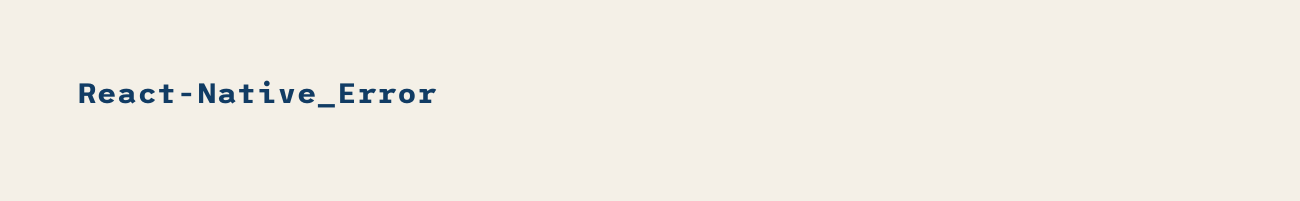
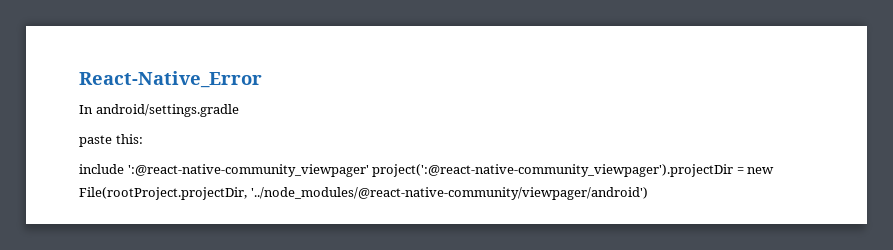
(437, 94) none -> [79,104,239,117] [79,134,143,147] [79,164,775,177] [79,187,648,200] // In android/settings.gradle // paste this: // include ':@react-native-community_viewpager' project(':@react-native-community_viewpager').projectDir = new File(rootProject.projectDir, '../node_modules/@react-native-community/viewpager/android')

